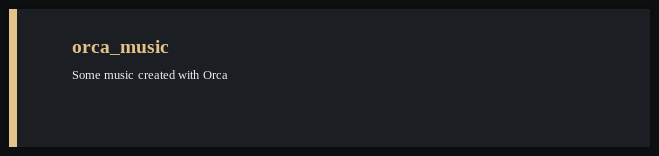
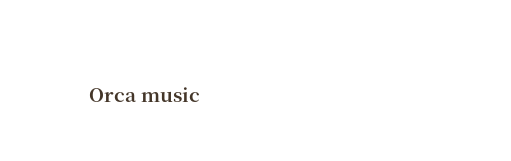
[72,40,169,55] [72,70,228,79] orca_music // Some music created with Orca -> [89,87,201,102] Orca music

